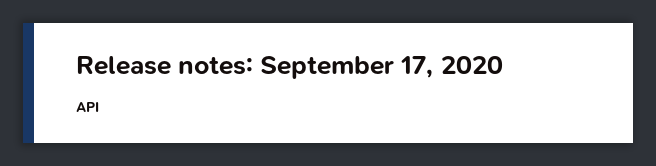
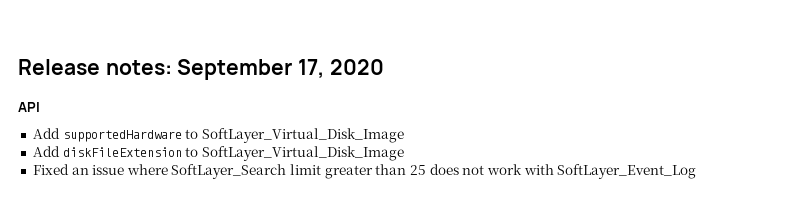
(99, 107) none -> [32,128,404,143] [32,146,404,161] [32,164,697,179] // Add supportedHardware to SoftLayer_Virtual_Disk_Image // Add diskFileExtension to SoftLayer_Virtual_Disk_Image // Fixed an issue where SoftLayer_Search limit greater than 25 does not work with SoftLayer_Event_Log

